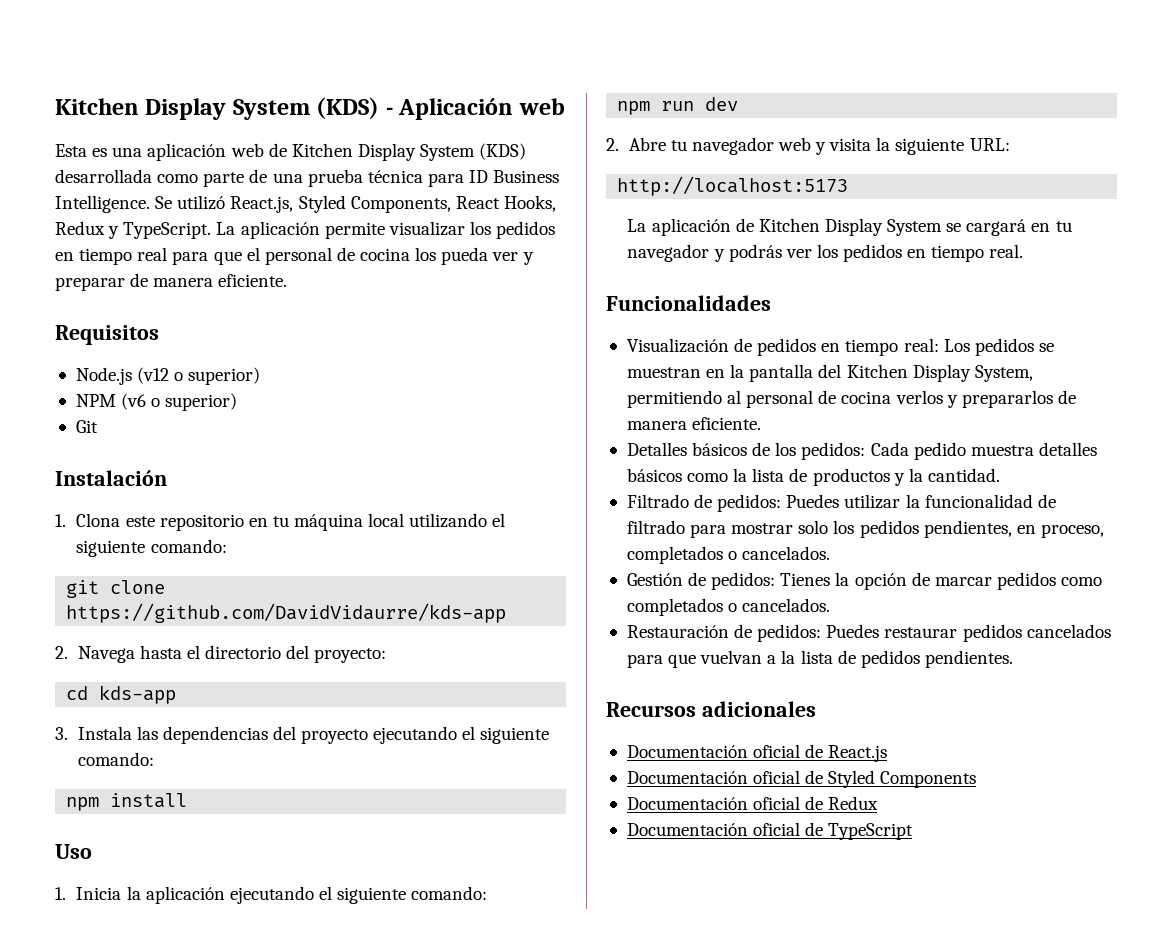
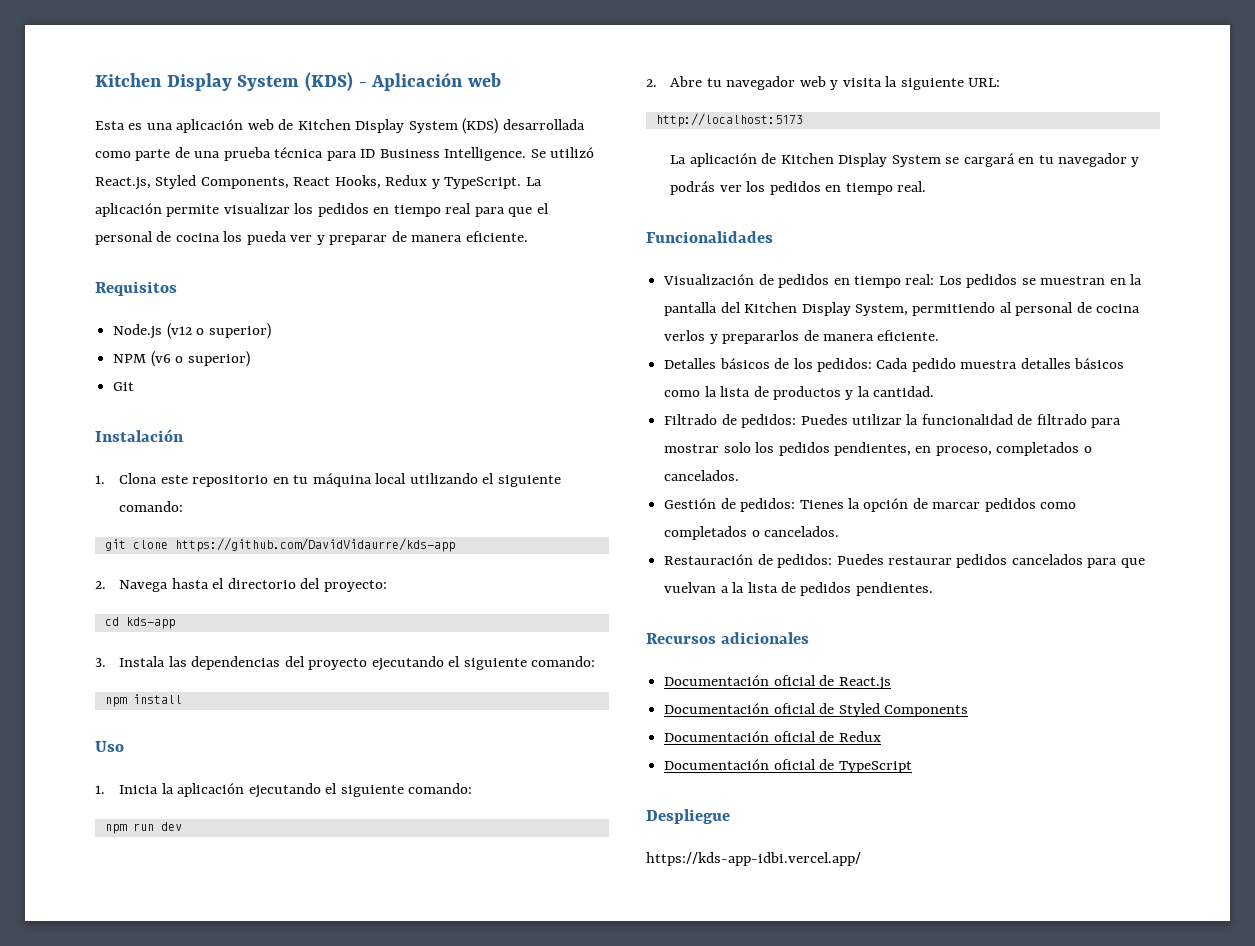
(914, 831) none -> [646,809,730,824] [646,852,861,866] // Despliegue // https://kds-app-idbi.vercel.app/

